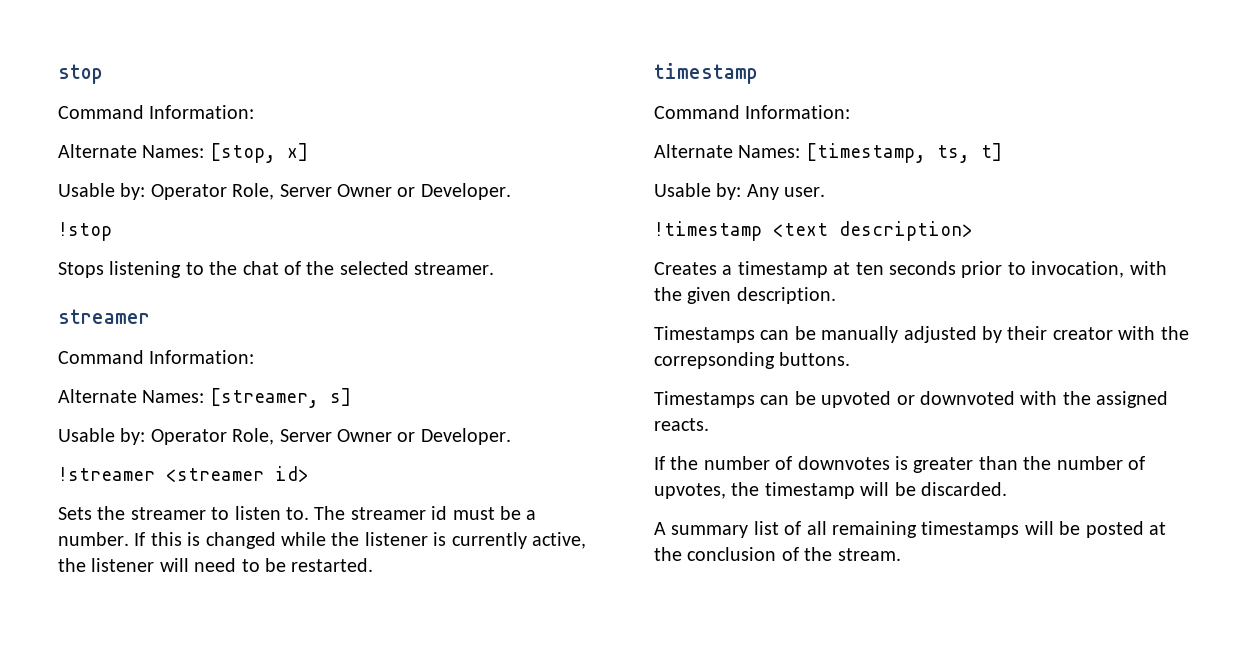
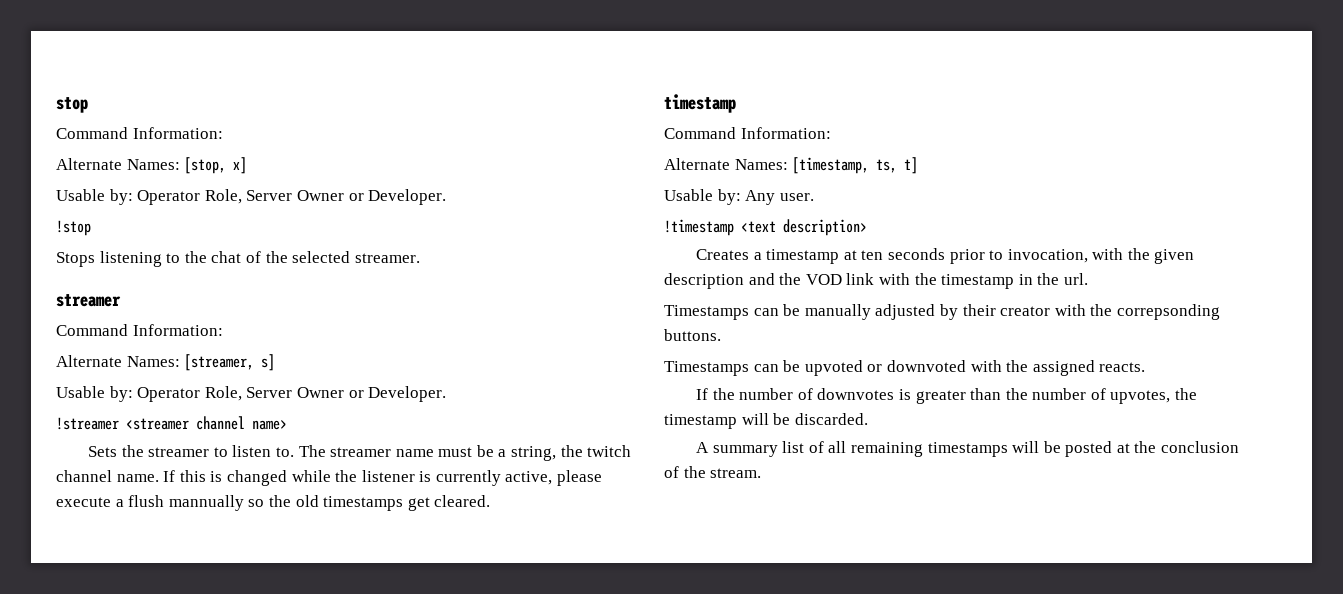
[275,466,309,482] id> -> [196,416,287,430] channel name>
[431,506,448,520] id -> [395,449,434,457] name
[58,532,129,546] number. -> [511,445,632,461] [56,470,159,482] string, the twitch channel name.
[58,558,374,572] the listener will need to be restarted. -> [557,470,603,486] [56,495,491,511] please execute a flush mannually so the old timestamps get cleared.
[736,287,836,304] description. -> [664,273,1088,289] description and the VOD link with the timestamp in the url.

